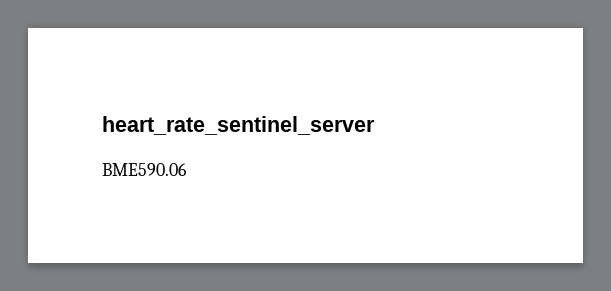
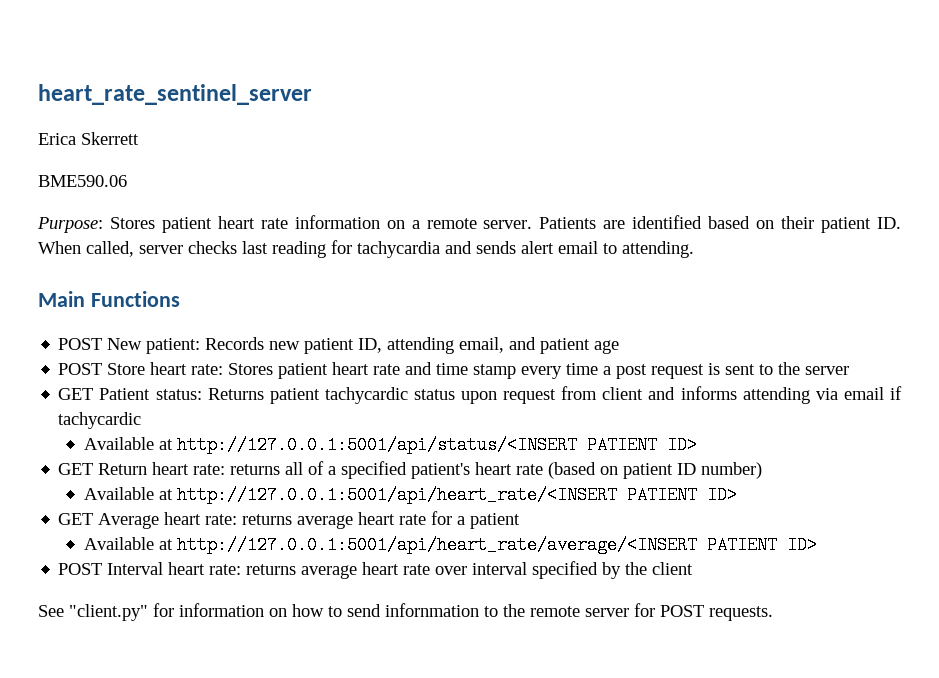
(375, 125) none -> [38,132,139,145] // Erica Skerrett
(187, 169) none -> [37,215,902,233] [38,240,694,258] [38,291,180,307] [58,337,620,354] [58,362,850,379] [58,386,902,404] [58,412,142,429] [83,436,697,454] [58,461,763,479] [83,486,737,504] [58,511,521,529] [83,536,817,554] [58,561,694,579] [38,603,773,621] // Purpose: Stores patient heart rate information on a remote server. Patients are identified based on their patient ID. When called, server checks last reading for tachycardia and sends alert email to attending. // Main Functions // POST New patient: Records new patient ID, attending email, and patient age // POST Store heart rate: Stores patient heart rate and time stamp every time a post request is sent to the server // GET Patient status: Returns patient tachycardic status upon request from client and informs attending via email if tachycardic // Available at http://127.0.0.1:5001/api/status/<INSERT PATIENT ID> // GET Return heart rate: returns all of a specified patient's heart rate (based on patient ID number) // Available at http://127.0.0.1:5001/api/heart_rate/<INSERT PATIENT ID> // GET Average heart rate: returns average heart rate for a patient // Available at http://127.0.0.1:5001/api/heart_rate/average/<INSERT PATIENT ID> // POST Interval heart rate: returns average heart rate over interval specified by the client // See "client.py" for information on how to send infornmation to the remote server for POST requests.

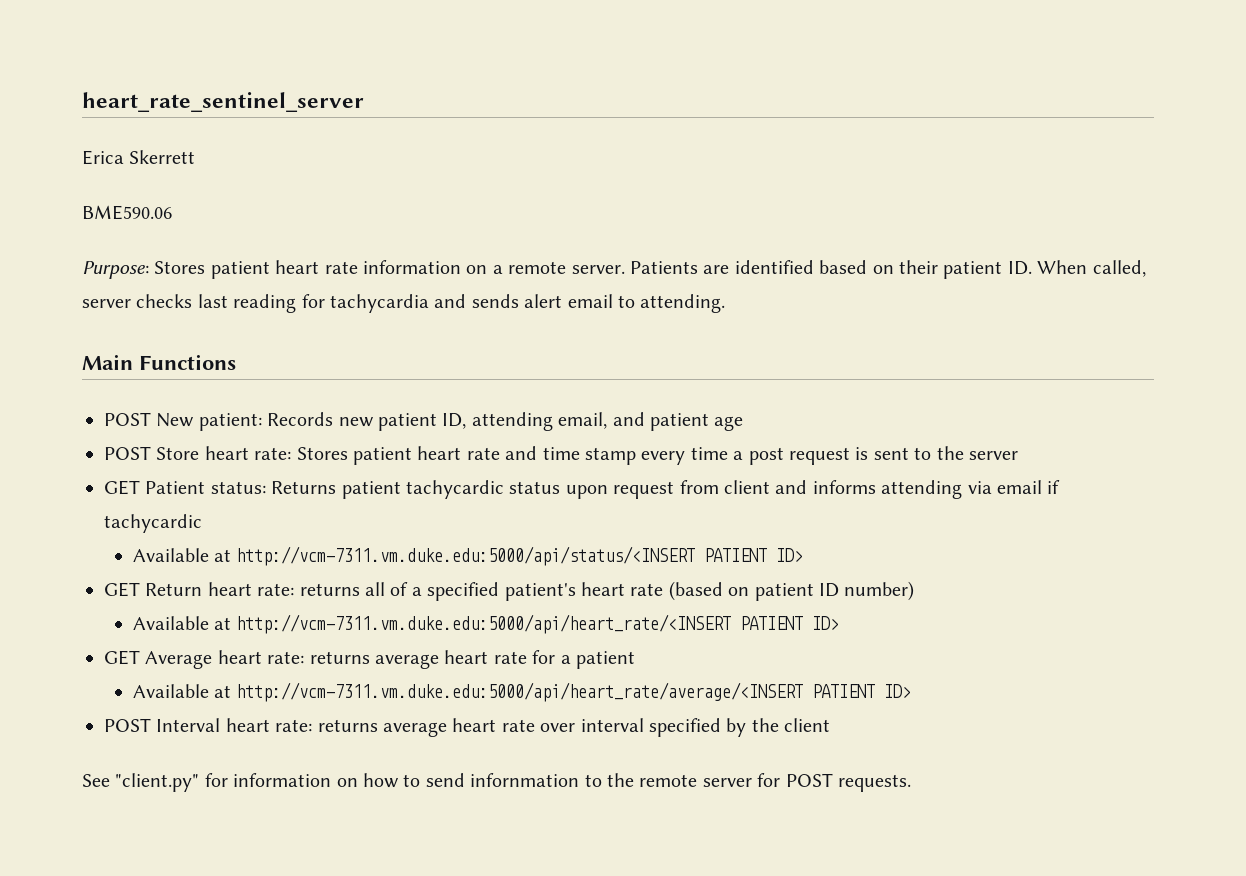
[176,436,577,454] http://127.0.0.1:5001/api/status/<INSERT -> [236,546,696,566] http://vcm-7311.vm.duke.edu:5000/api/status/<INSERT
[176,486,617,504] http://127.0.0.1:5001/api/heart_rate/<INSERT -> [236,614,732,634] http://vcm-7311.vm.duke.edu:5000/api/heart_rate/<INSERT
[176,536,697,554] http://127.0.0.1:5001/api/heart_rate/average/<INSERT -> [236,682,804,702] http://vcm-7311.vm.duke.edu:5000/api/heart_rate/average/<INSERT

